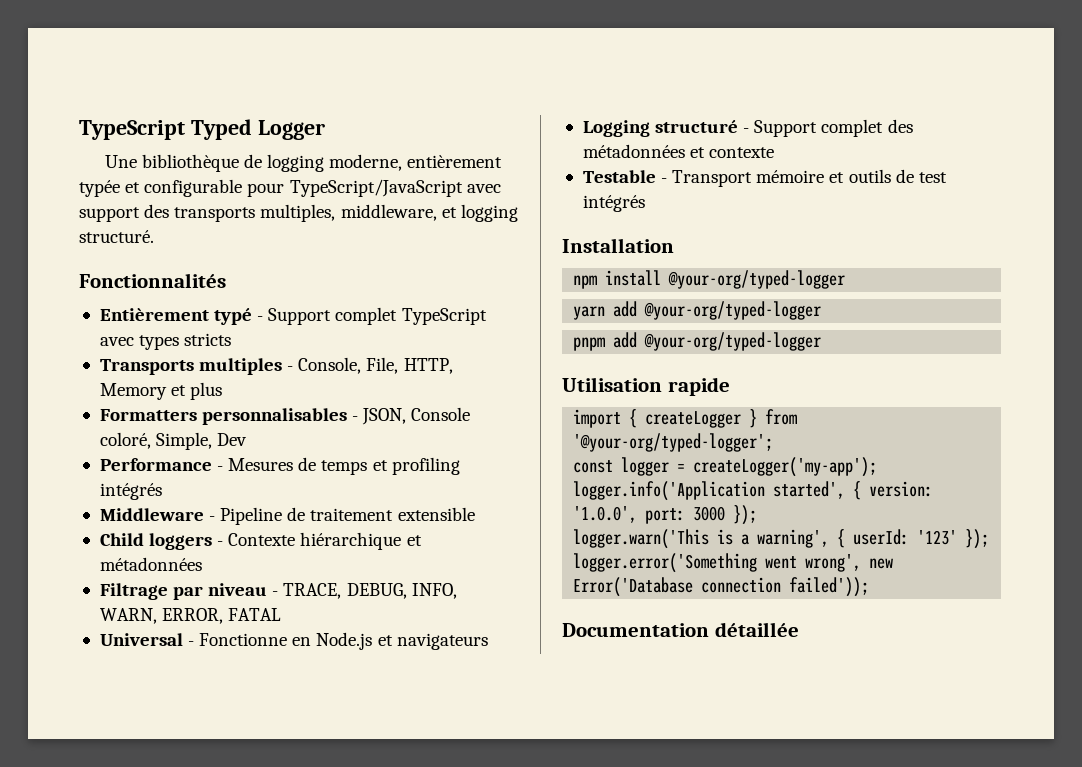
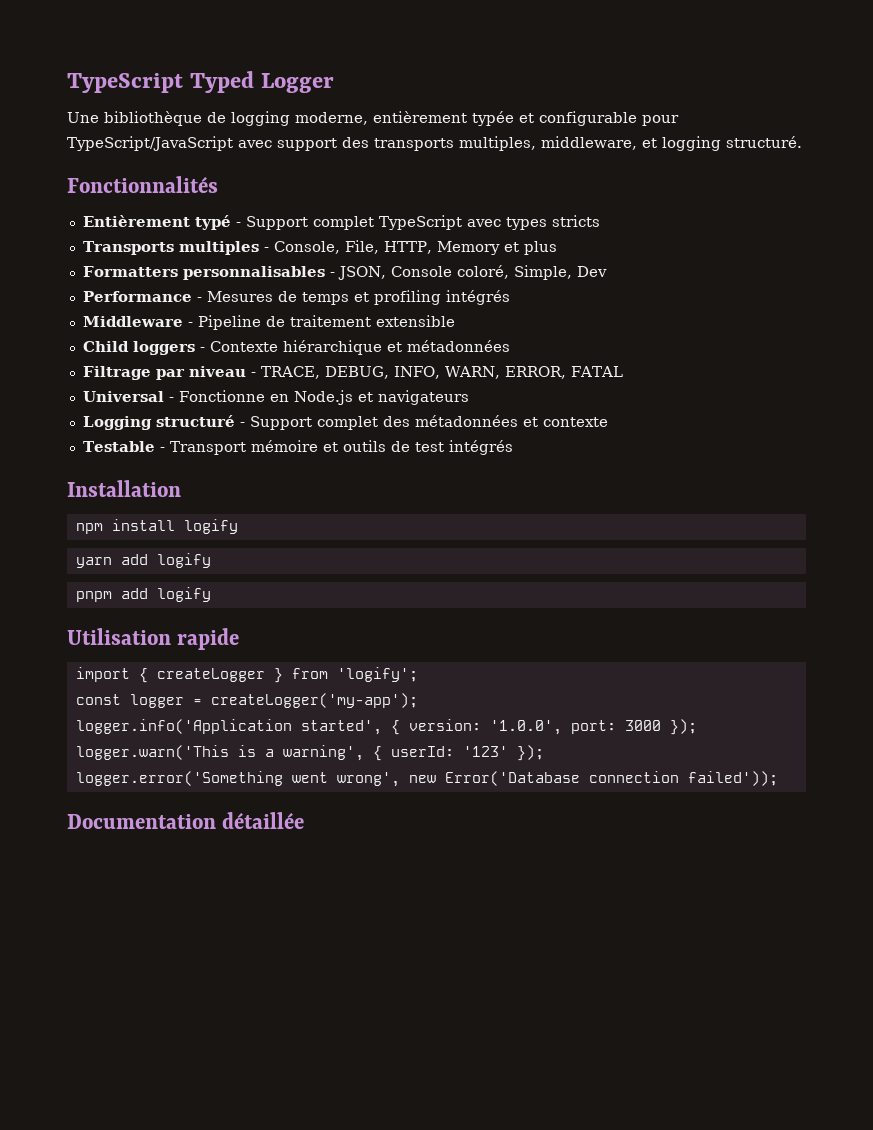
[668,270,846,289] @your-org/typed-logger -> [183,519,238,534] logify
[644,301,822,320] @your-org/typed-logger -> [156,553,211,568] logify
[644,332,822,351] @your-org/typed-logger -> [156,587,211,602] logify
[573,433,774,452] '@your-org/typed-logger'; -> [336,667,418,682] 'logify';

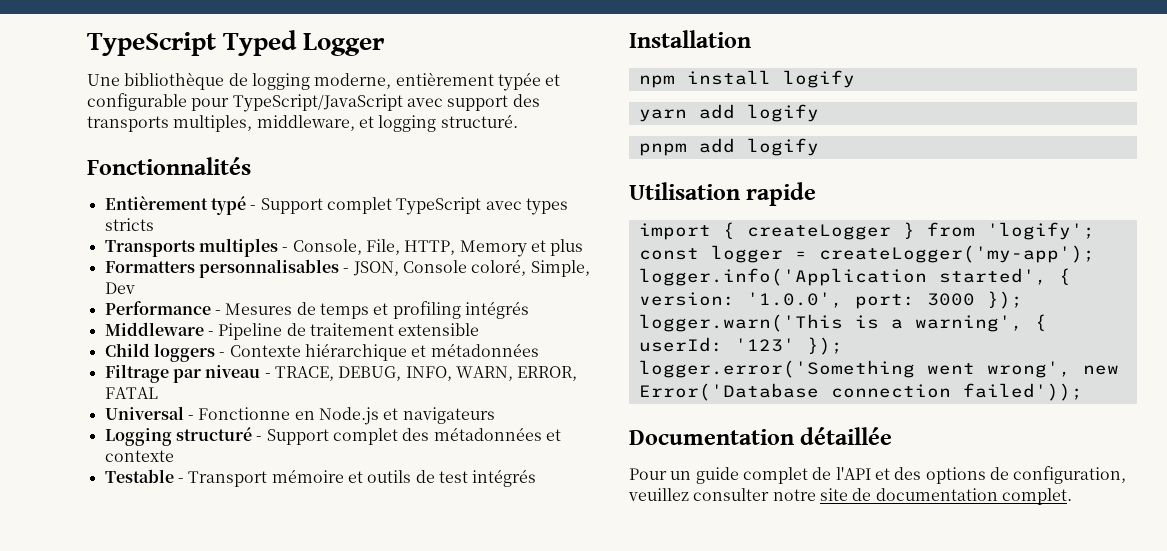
(305, 820) none -> [629,466,1127,484] [628,488,1072,505] // Pour un guide complet de l'API et des options de configuration, veuillez consulter notre site de documentation complet.

